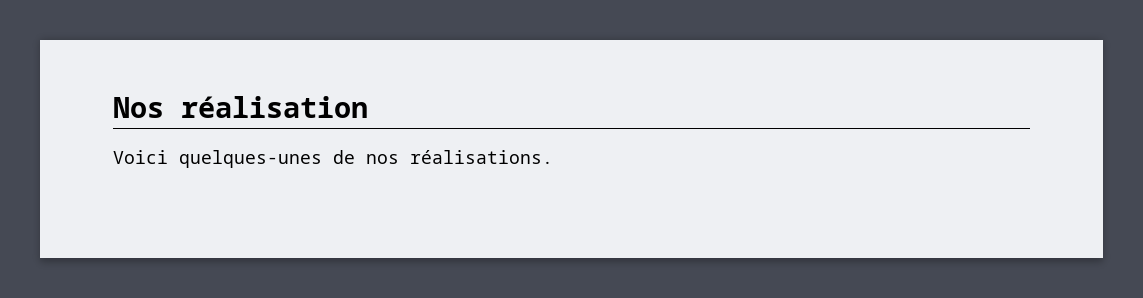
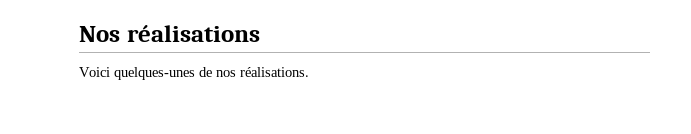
[181,96,368,118] réalisation -> [126,25,260,42] réalisations

